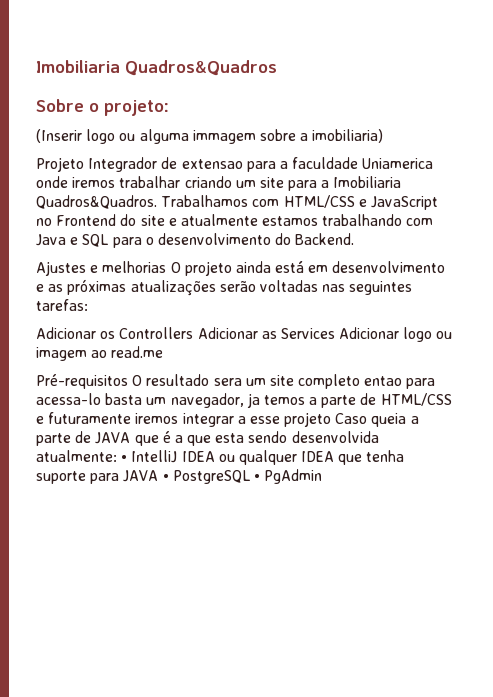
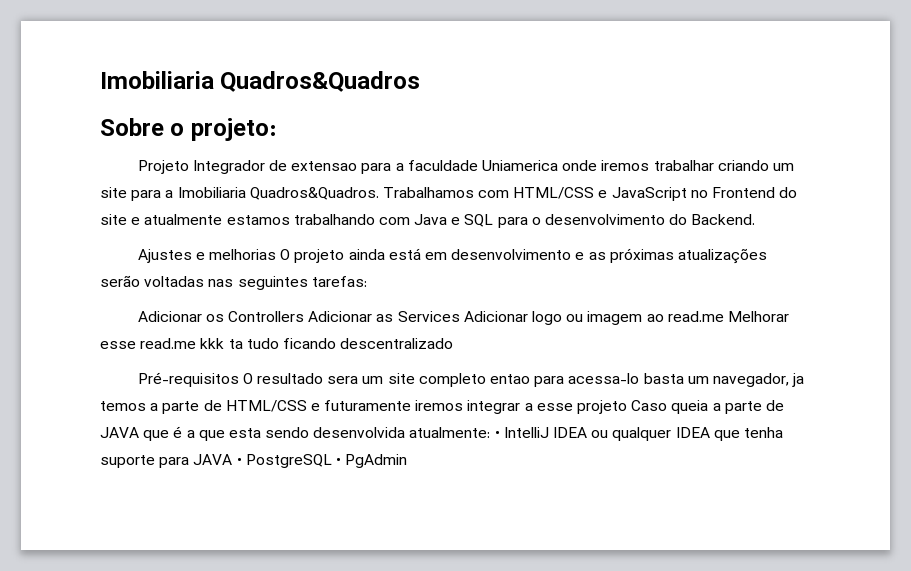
[36,129,384,144] // (Inserir logo ou alguma immagem sobre a imobiliaria) -> (277, 129) none
(164, 352) none -> [727,311,789,322] [100,338,454,349] Melhorar esse read.me kkk ta tudo ficando descentralizado

